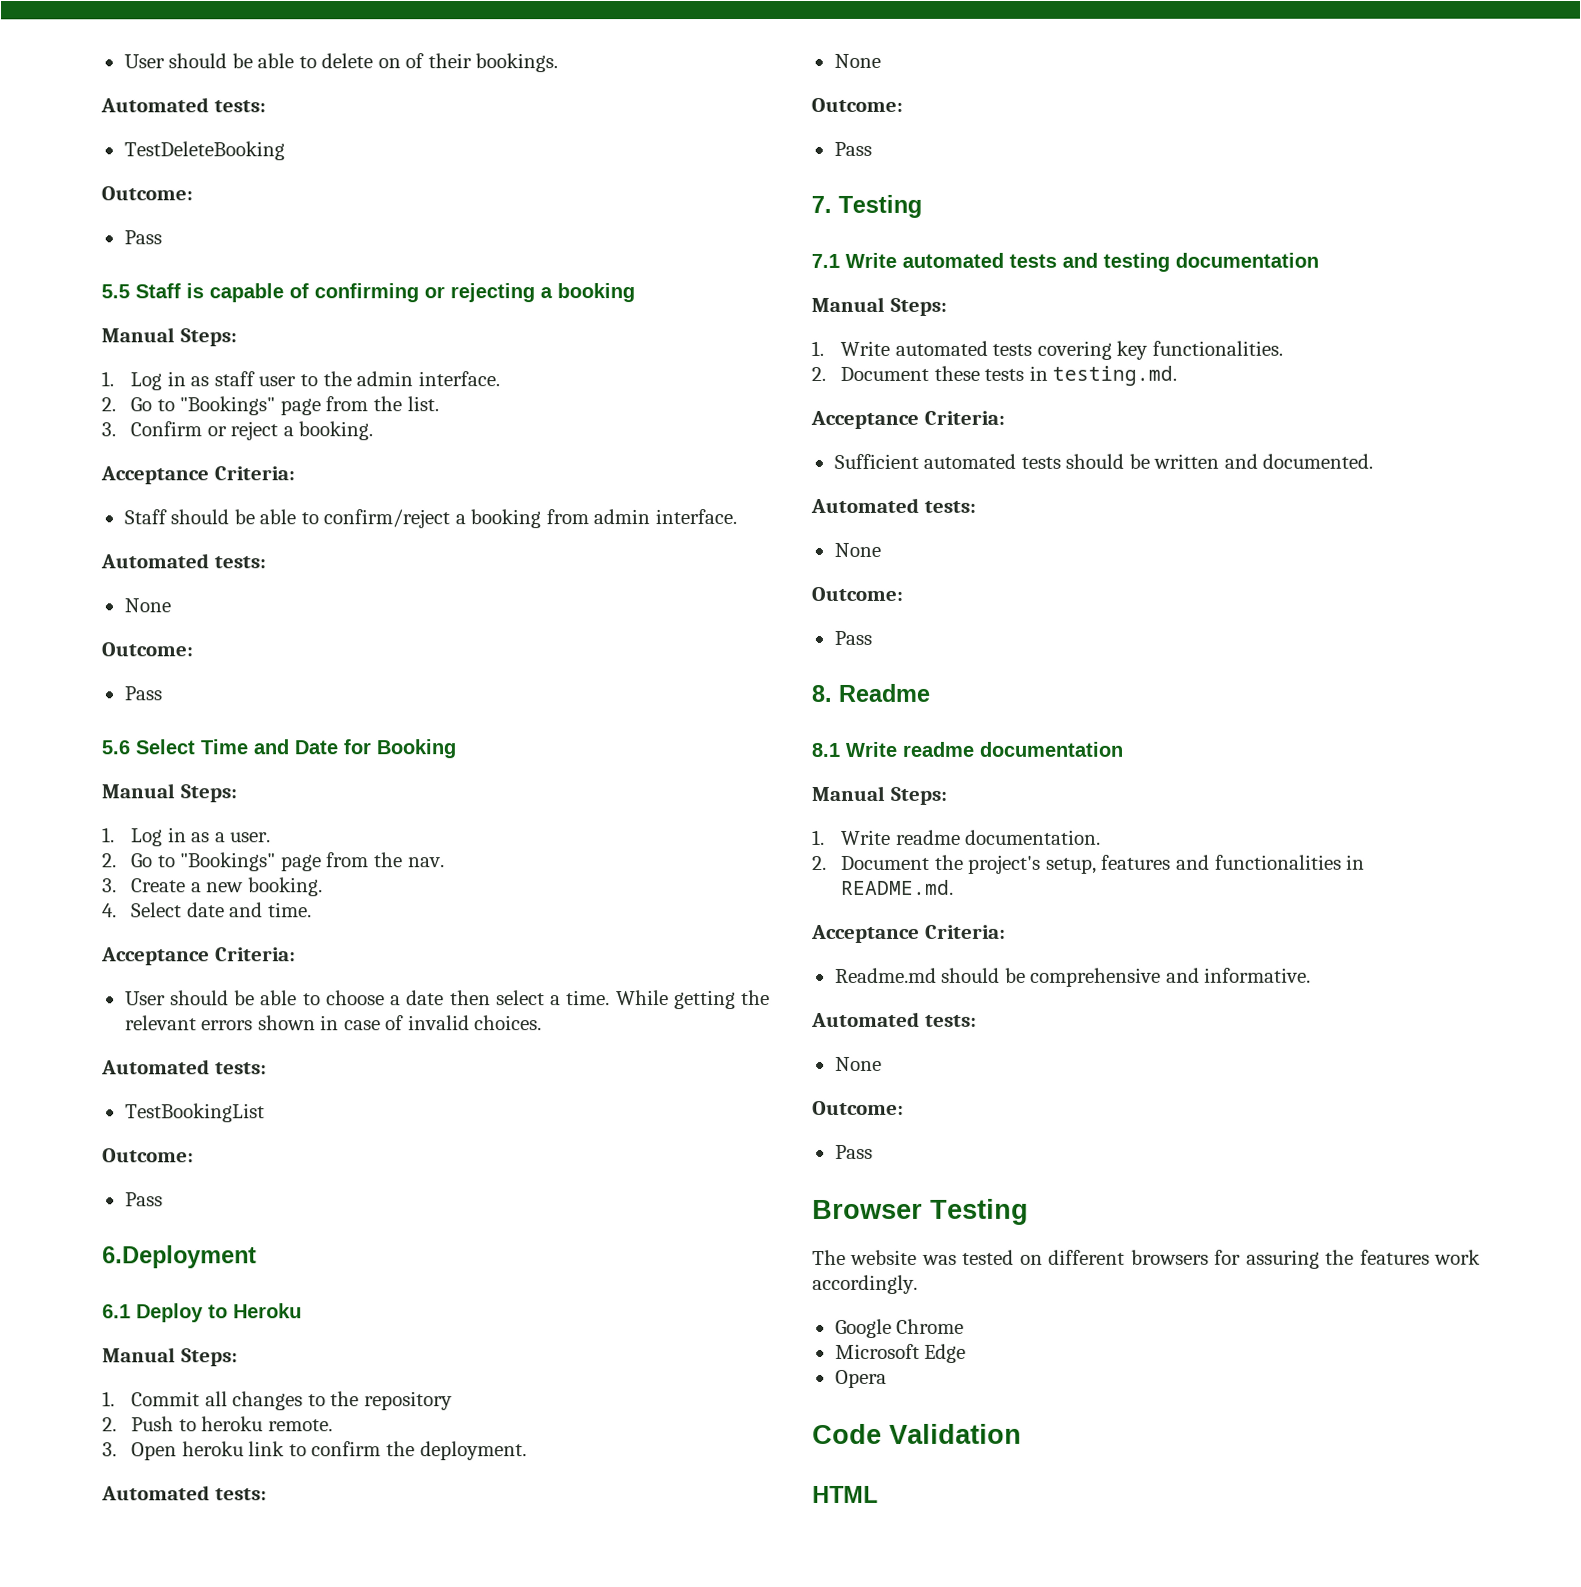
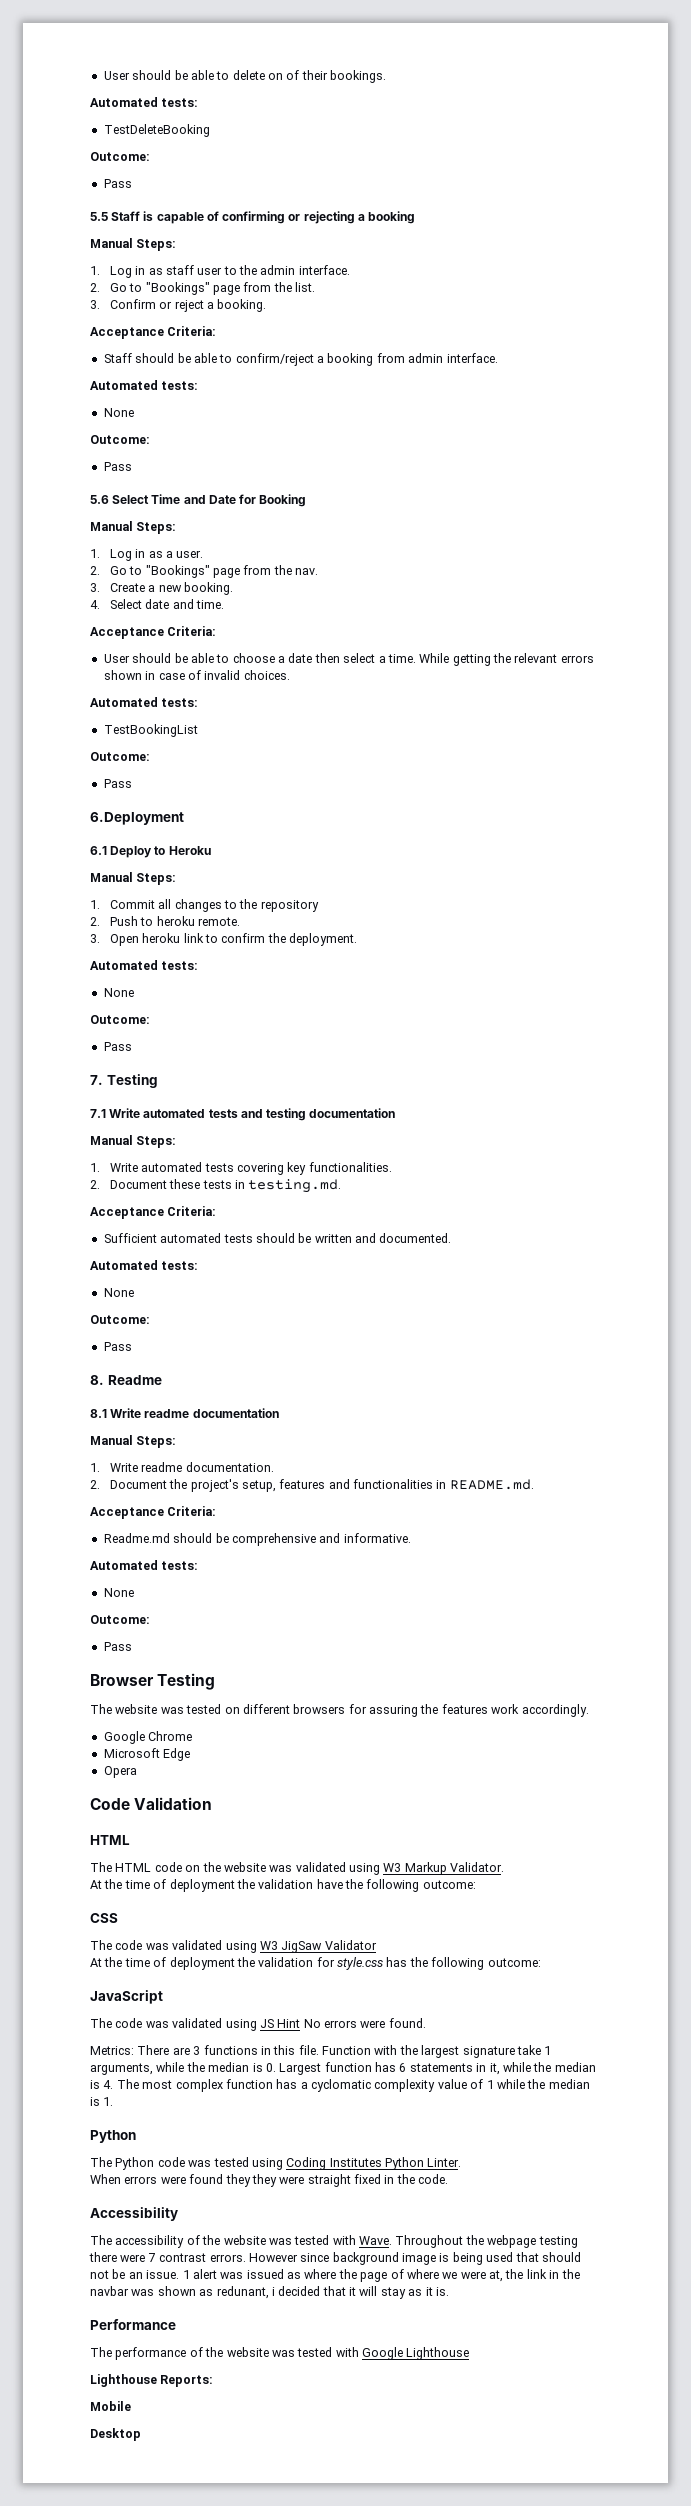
(878, 1494) none -> [90,1862,505,1875] [90,1879,476,1892] [90,1913,118,1923] [90,1940,377,1953] [90,1957,541,1970] [90,1990,163,2004] [90,2018,426,2031] [90,2045,552,2058] [90,2062,596,2075] [90,2079,590,2092] [90,2097,114,2106] [90,2130,136,2143] [90,2157,462,2170] [90,2174,449,2187] [90,2207,178,2221] [90,2235,578,2248] [89,2252,581,2265] [90,2269,580,2282] [90,2286,449,2299] [90,2319,176,2330] [90,2347,470,2360] [90,2374,214,2387] [90,2401,131,2411] [90,2428,141,2441] // The HTML code on the website was validated using W3 Markup Validator. // At the time of deployment the validation have the following outcome: // CSS // The code was validated using W3 JigSaw Validator // At the time of deployment the validation for style.css has the following outcome: // JavaScript // The code was validated using JS Hint No errors were found. // Metrics: There are 3 functions in this file. Function with the largest signature take 1 arguments, while the median is 0. Largest function has 6 statements in it, while the median is 4. The most complex function has a cyclomatic complexity value of 1 while the median is 1. // Python // The Python code was tested using Coding Institutes Python Linter. // When errors were found they they were straight fixed in the code. // Accessibility // The accessibility of the website was tested with Wave. Throughout the webpage testing there were 7 contrast errors. However since background image is being used that should not be an issue. 1 alert was issued as where the page of where we were at, the link in the navbar was shown as redunant, i decided that it will stay as it is. // Performance // The performance of the website was tested with Google Lighthouse // Lighthouse Reports: // Mobile // Desktop

